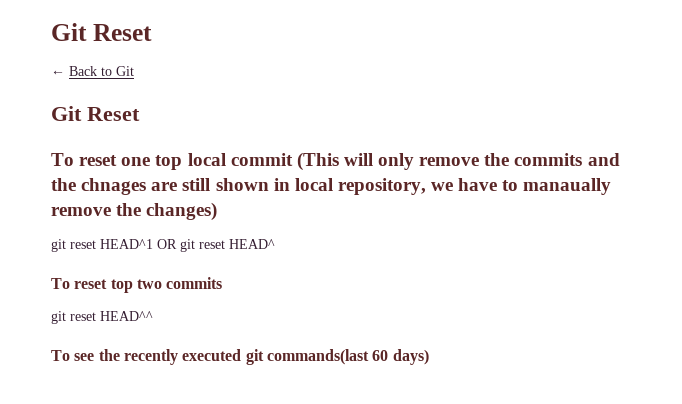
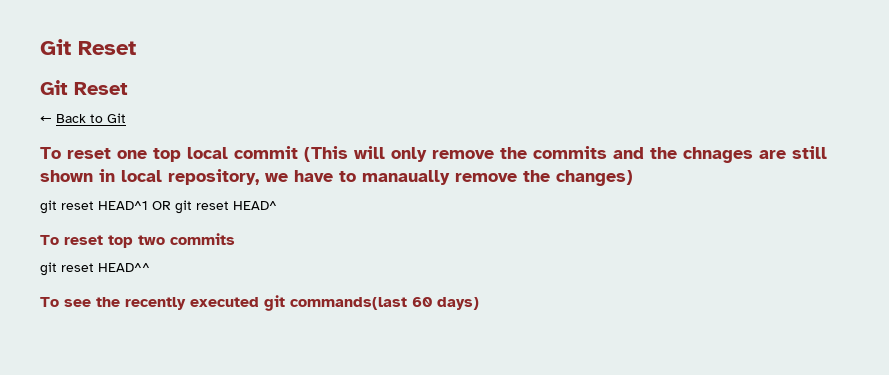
[51,23,152,41] Git Reset -> [40,39,136,55] [40,80,128,95] Git Reset // Git Reset
[51,106,140,121] // Git Reset -> (126, 118) none

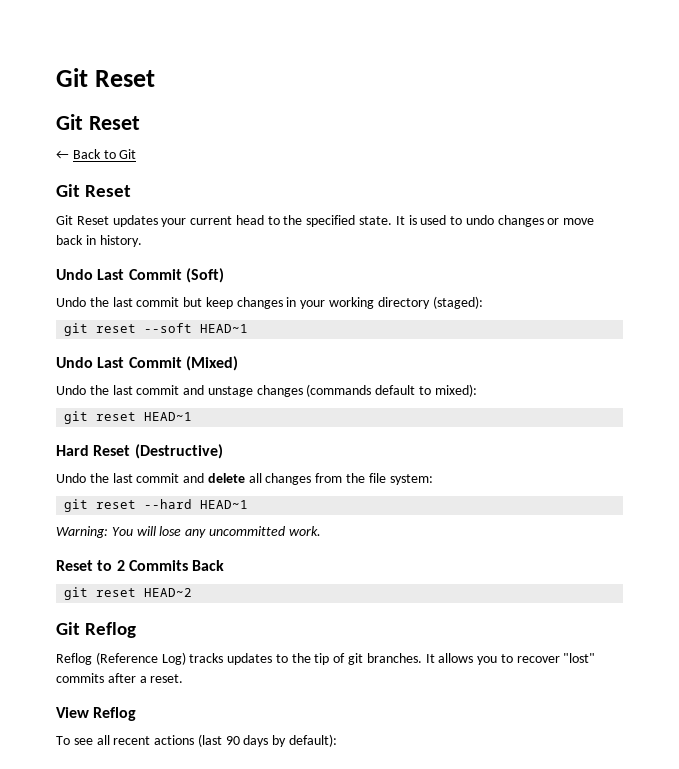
[40,146,827,163] [40,169,633,186] [40,200,277,214] [40,233,235,248] [40,262,150,276] [40,295,479,311] To reset one top local commit (This will only remove the commits and the chnages are still shown in local repository, we have to manaually remove the changes) // git reset HEAD^1 OR git reset HEAD^ // To reset top two commits // git reset HEAD^^ // To see the recently executed git commands(last 60 days) -> [56,184,132,197] [56,215,595,227] [56,235,142,247] [56,268,224,283] [56,296,483,309] [64,323,249,336] [56,356,238,371] [56,384,477,397] [64,411,193,424] [56,444,223,459] [56,473,433,485] [64,499,249,512] [56,526,321,538] [56,560,225,571] [64,587,193,600] [56,622,137,638] [56,652,596,665] [56,673,184,683] [56,707,137,721] [56,734,338,747] Git Reset // Git Reset updates your current head to the specified state. It is used to undo changes or move back in history. // Undo Last Commit (Soft) // Undo the last commit but keep changes in your working directory (staged): // git reset --soft HEAD~1 // Undo Last Commit (Mixed) // Undo the last commit and unstage changes (commands default to mixed): // git reset HEAD~1 // Hard Reset (Destructive) // Undo the last commit and delete all changes from the file system: // git reset --hard HEAD~1 // Warning: You will lose any uncommitted work. // Reset to 2 Commits Back // git reset HEAD~2 // Git Reflog // Reflog (Reference Log) tracks updates to the tip of git branches. It allows you to recover "lost" commits after a reset. // View Reflog // To see all recent actions (last 90 days by default):

